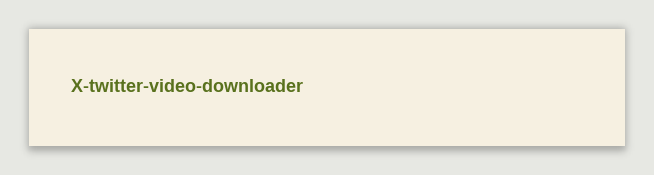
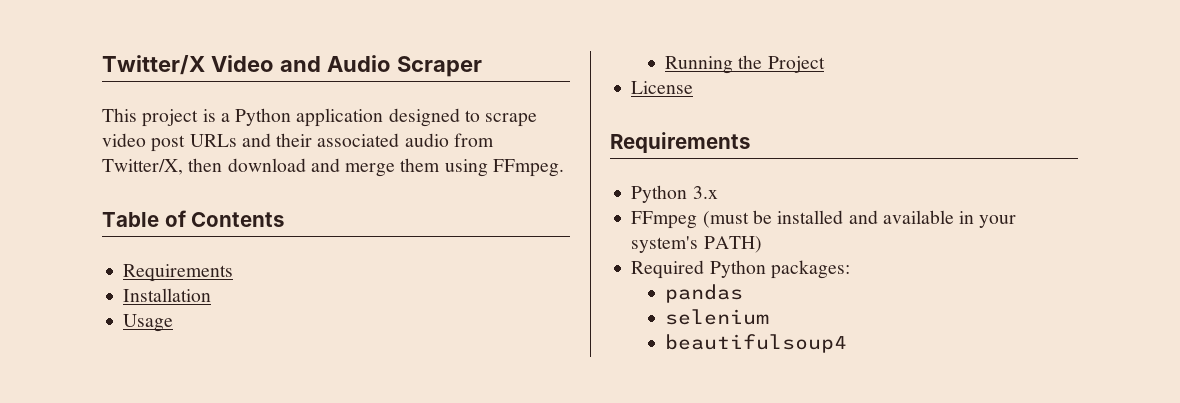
[71,79,303,92] X-twitter-video-downloader -> [102,55,482,77] [102,108,538,127] [102,133,494,152] [102,158,564,177] [102,210,285,227] [123,264,234,282] [123,288,212,302] [123,314,174,332] [665,55,825,74] [631,81,694,94] [610,132,750,153] [631,185,718,203] [631,210,1017,229] [631,236,762,253] [631,260,850,279] [665,284,744,303] [665,309,770,325] [665,334,848,353] Twitter/X Video and Audio Scraper // This project is a Python application designed to scrape video post URLs and their associated audio from Twitter/X, then download and merge them using FFmpeg. // Table of Contents // Requirements // Installation // Usage // Running the Project // License // Requirements // Python 3.x // FFmpeg (must be installed and available in your system's PATH) // Required Python packages: // pandas // selenium // beautifulsoup4

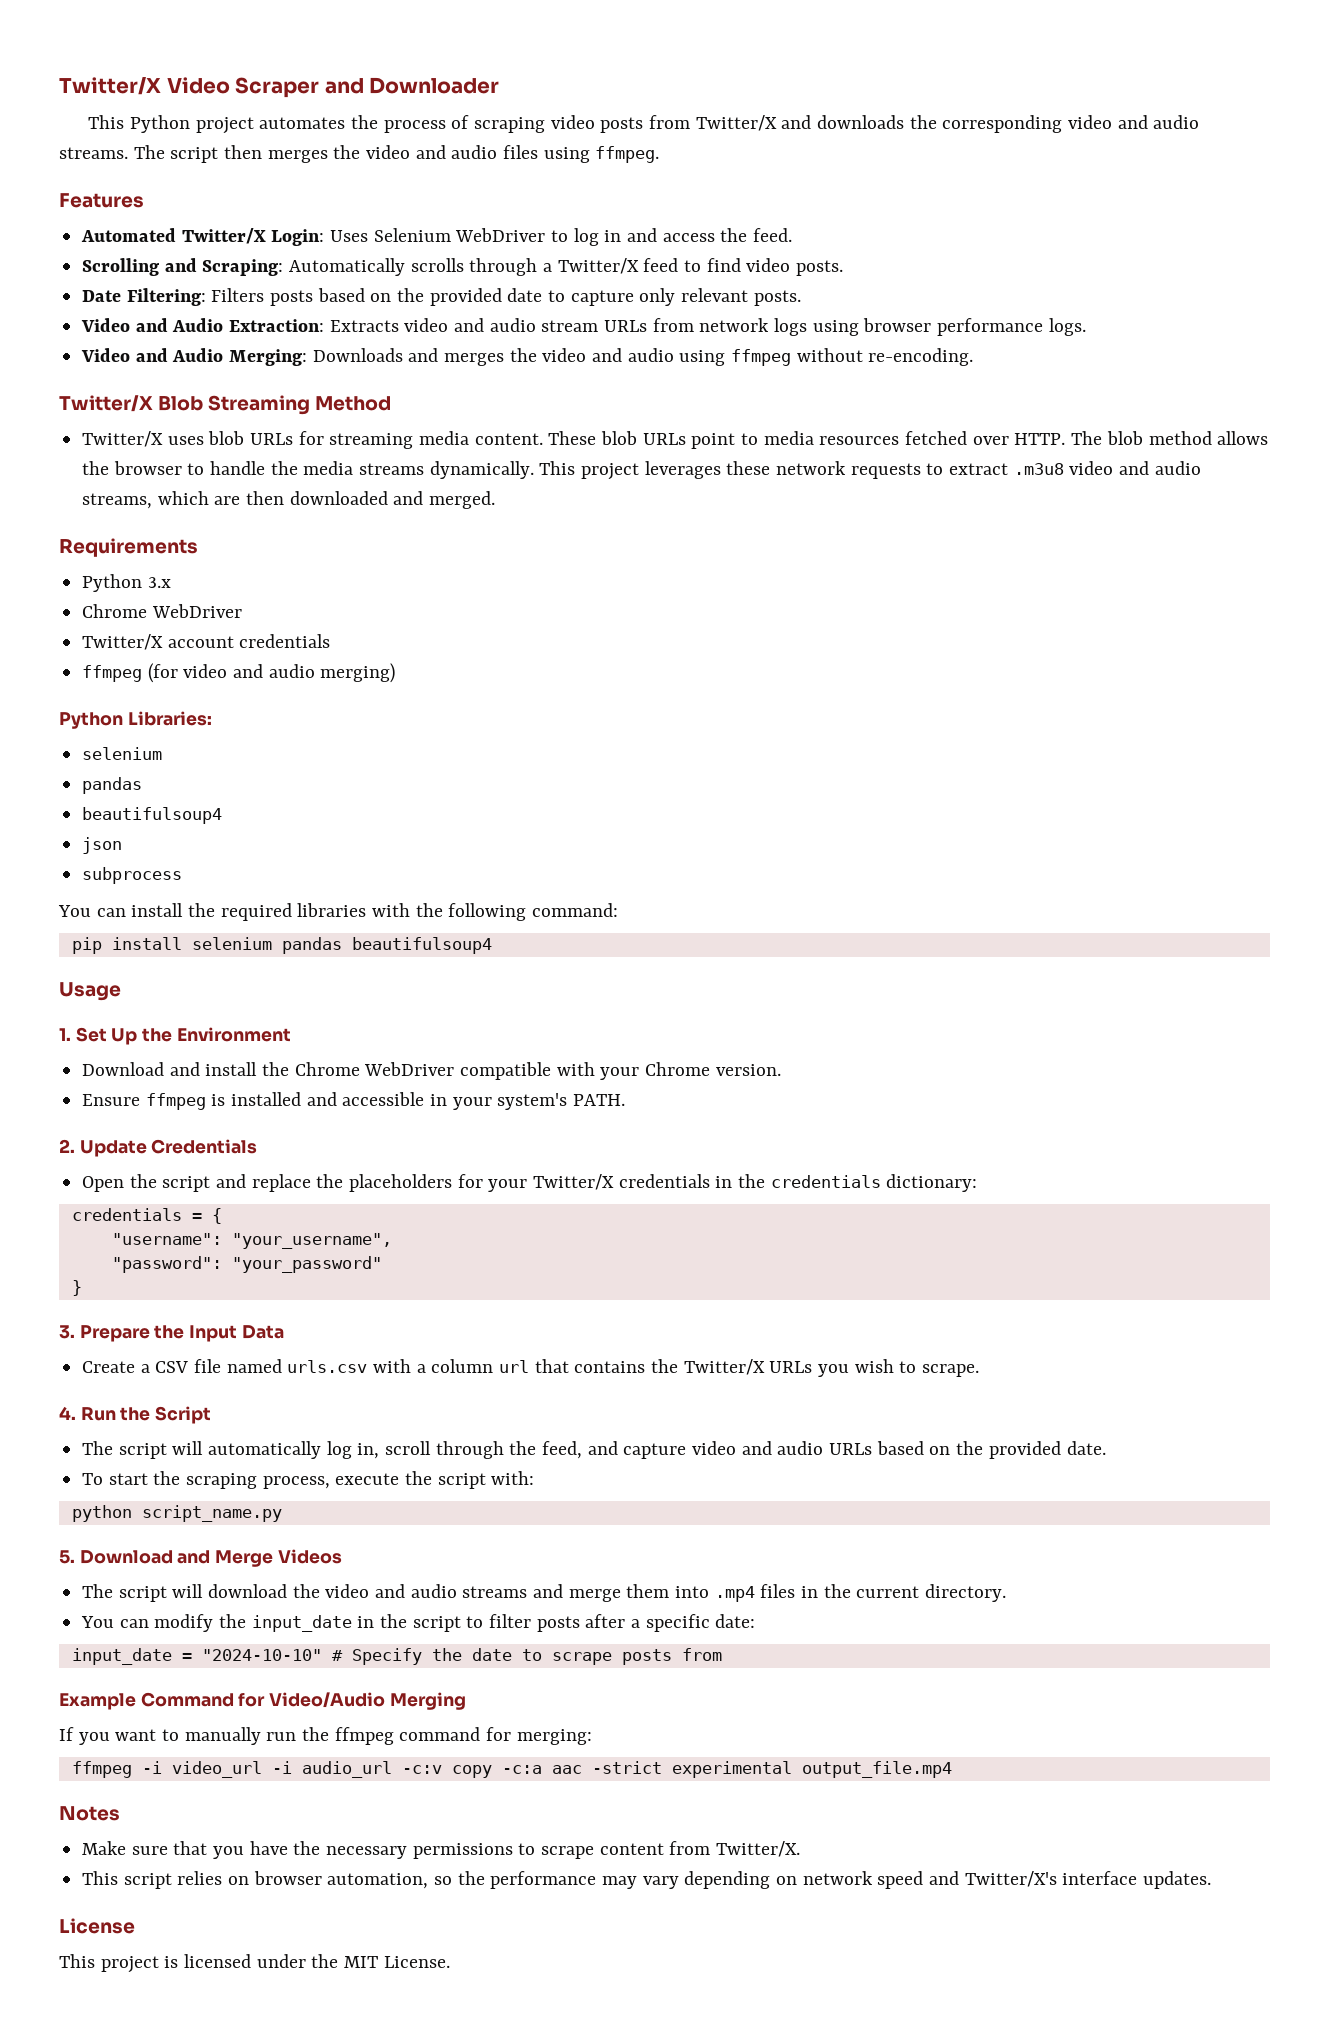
[279,55,482,77] [102,108,538,127] [102,133,494,152] [102,158,564,177] [102,210,285,227] [123,264,234,282] [123,288,212,302] [123,314,174,332] [665,55,825,74] [631,81,694,94] [610,132,750,153] [631,185,718,203] [631,210,772,229] and Audio Scraper // This project is a Python application designed to scrape video post URLs and their associated audio from Twitter/X, then download and merge them using FFmpeg. // Table of Contents // Requirements // Installation // Usage // Running the Project // License // Requirements // Python 3.x // FFmpeg (must be -> [235,77,500,98] [88,115,1200,134] [59,145,660,163] [59,193,144,208] [81,228,793,246] [82,258,844,276] [82,288,801,306] [81,318,1086,336] [81,348,974,366] [59,395,392,415] [82,431,1269,449] [82,461,1201,480] [82,491,496,509] [59,538,198,557] [82,574,171,592] [82,604,242,618] [82,634,331,650] [82,663,396,683] [59,711,212,729] [82,747,163,760] [82,777,143,794] [82,807,223,824] [82,837,123,854] [82,867,183,884] [58,903,619,921] [71,937,492,954] [59,982,121,1001] [59,1027,291,1045] [82,1062,781,1080] [82,1093,226,1110] Scraper and Downloader // This Python project automates the process of scraping video posts from Twitter/X and downloads the corresponding video and audio streams. The script then merges the video and audio files using ffmpeg. // Features // Automated Twitter/X Login: Uses Selenium WebDriver to log in and access the feed. // Scrolling and Scraping: Automatically scrolls through a Twitter/X feed to find video posts. // Date Filtering: Filters posts based on the provided date to capture only relevant posts. // Video and Audio Extraction: Extracts video and audio stream URLs from network logs using browser performance logs. // Video and Audio Merging: Downloads and merges the video and audio using ffmpeg without re-encoding. // Twitter/X Blob Streaming Method // Twitter/X uses blob URLs for streaming media content. These blob URLs point to media resources fetched over HTTP. The blob method allows the browser to handle the media streams dynamically. This project leverages these network requests to extract .m3u8 video and audio streams, which are then downloaded and merged. // Requirements // Python 3.x // Chrome WebDriver // Twitter/X account credentials // ffmpeg (for video and audio merging) // Python Libraries: // selenium // pandas // beautifulsoup4 // json // subprocess // You can install the required libraries with the following command: // pip install selenium pandas beautifulsoup4 // Usage // 1. Set Up the Environment // Download and install the Chrome WebDriver compatible with your Chrome version. // Ensure ffmpeg is
[882,210,954,224] available -> [342,1092,425,1106] accessible
[703,236,762,253] [631,260,850,279] [665,284,744,303] [665,309,770,325] [665,334,848,353] PATH) // Required Python packages: // pandas // selenium // beautifulsoup4 -> [573,1094,626,1106] [59,1139,258,1157] [82,1174,978,1192] [71,1208,222,1224] [111,1233,392,1249] [111,1256,382,1273] [71,1280,82,1296] [59,1325,284,1342] [82,1359,980,1377] [59,1406,212,1424] [82,1441,1106,1459] [82,1471,535,1489] [71,1505,282,1522] [59,1549,342,1567] [82,1584,1007,1602] [81,1614,756,1632] [71,1648,722,1665] [59,1692,466,1710] [59,1727,592,1745] [71,1761,952,1778] [59,1806,120,1821] [82,1841,801,1859] [82,1871,1212,1889] [59,1918,135,1934] [59,1954,450,1973] PATH. // 2. Update Credentials // Open the script and replace the placeholders for your Twitter/X credentials in the credentials dictionary: // credentials = { // "username": "your_username", // "password": "your_password" // } // 3. Prepare the Input Data // Create a CSV file named urls.csv with a column url that contains the Twitter/X URLs you wish to scrape. // 4. Run the Script // The script will automatically log in, scroll through the feed, and capture video and audio URLs based on the provided date. // To start the scraping process, execute the script with: // python script_name.py // 5. Download and Merge Videos // The script will download the video and audio streams and merge them into .mp4 files in the current directory. // You can modify the input_date in the script to filter posts after a specific date: // input_date = "2024-10-10" # Specify the date to scrape posts from // Example Command for Video/Audio Merging // If you want to manually run the ffmpeg command for merging: // ffmpeg -i video_url -i audio_url -c:v copy -c:a aac -strict experimental output_file.mp4 // Notes // Make sure that you have the necessary permissions to scrape content from Twitter/X. // This script relies on browser automation, so the performance may vary depending on network speed and Twitter/X's interface updates. // License // This project is licensed under the MIT License.

